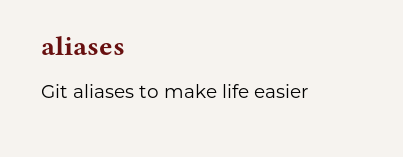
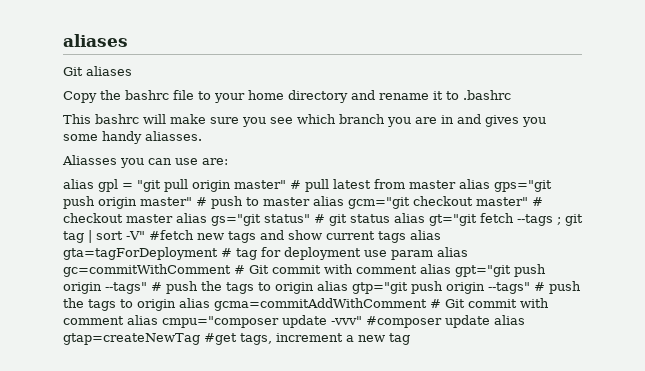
[139,84,308,98] to make life easier -> [63,90,511,103] [63,114,546,127] [63,131,202,144] [62,155,228,168] [63,179,552,192] [63,196,543,209] [63,213,583,226] [63,230,441,243] [63,247,468,260] [63,264,546,277] [63,281,581,294] [63,298,549,311] [63,315,525,328] [63,333,410,345] // Copy the bashrc file to your home directory and rename it to .bashrc // This bashrc will make sure you see which branch you are in and gives you some handy aliasses. // Aliasses you can use are: // alias gpl = "git pull origin master" # pull latest from master alias gps="git push origin master" # push to master alias gcm="git checkout master" # checkout master alias gs="git status" # git status alias gt="git fetch --tags ; git tag | sort -V" #fetch new tags and show current tags alias gta=tagForDeployment # tag for deployment use param alias gc=commitWithComment # Git commit with comment alias gpt="git push origin --tags" # push the tags to origin alias gtp="git push origin --tags" # push the tags to origin alias gcma=commitAddWithComment # Git commit with comment alias cmpu="composer update -vvv" #composer update alias gtap=createNewTag #get tags, increment a new tag

